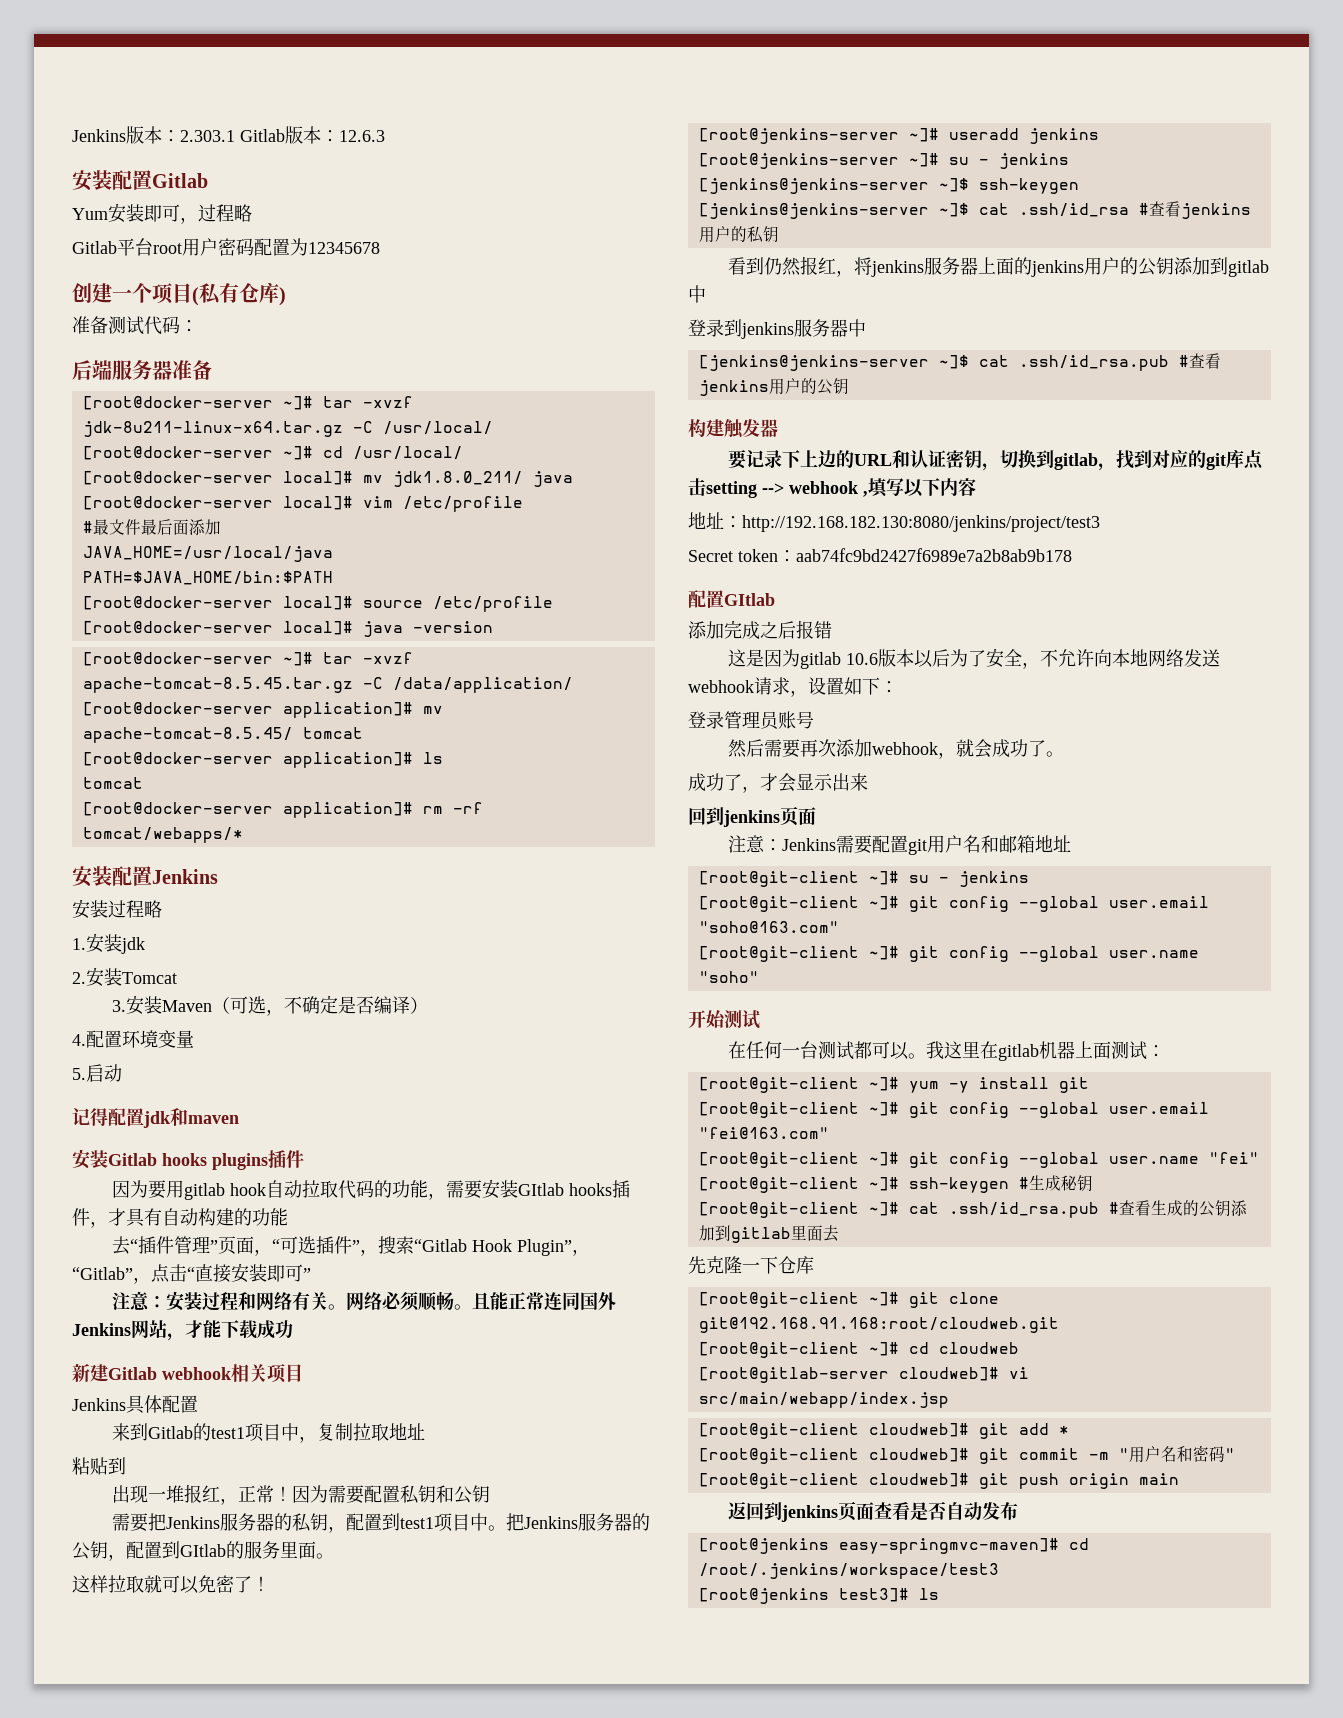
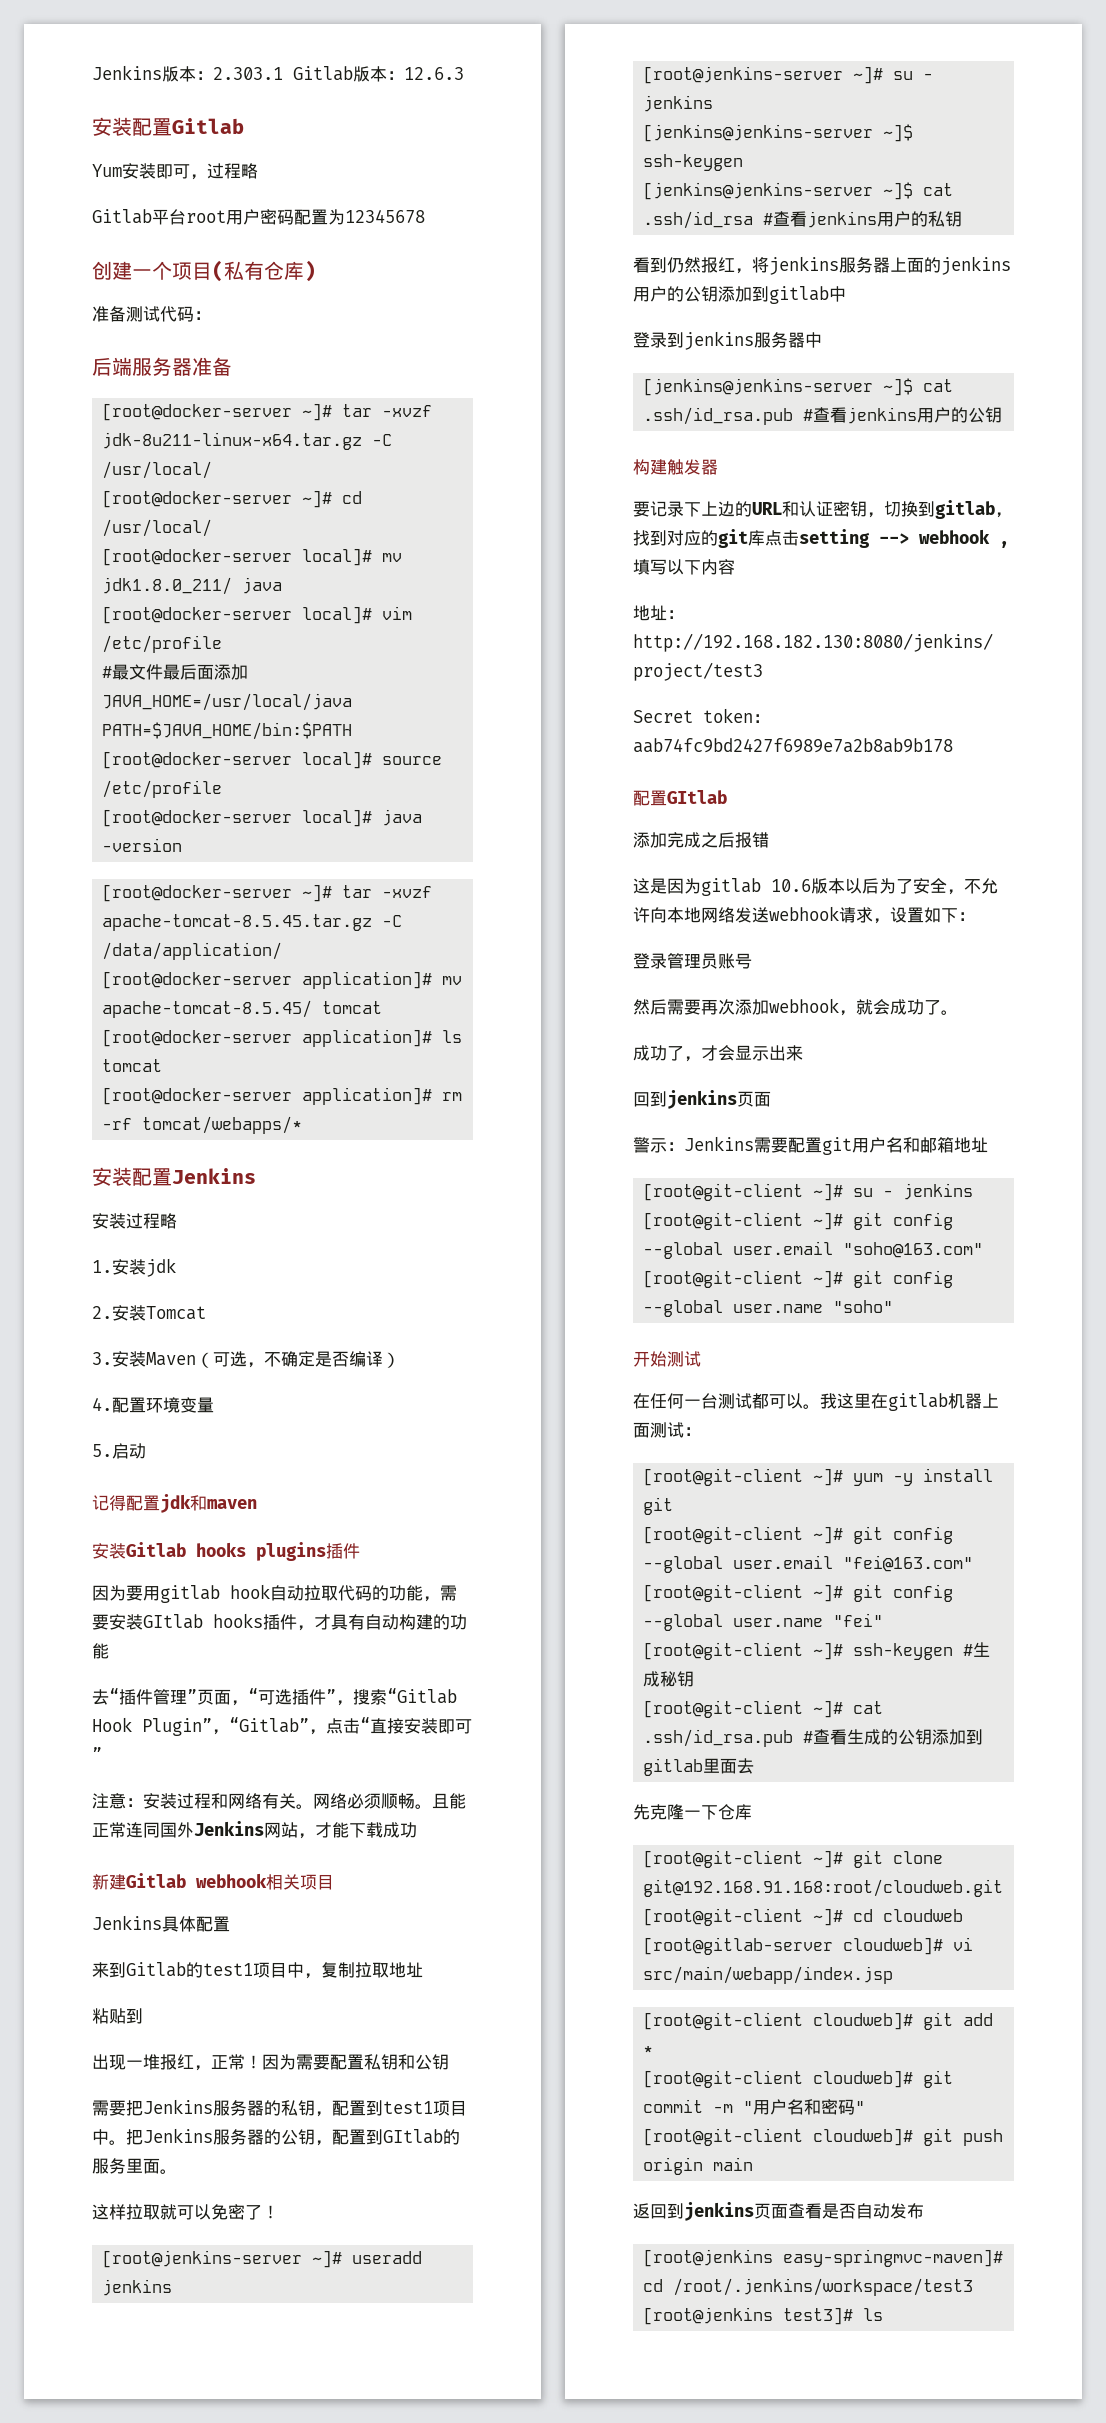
[727,835,765,853] 注意 -> [633,1137,667,1153] 警示

